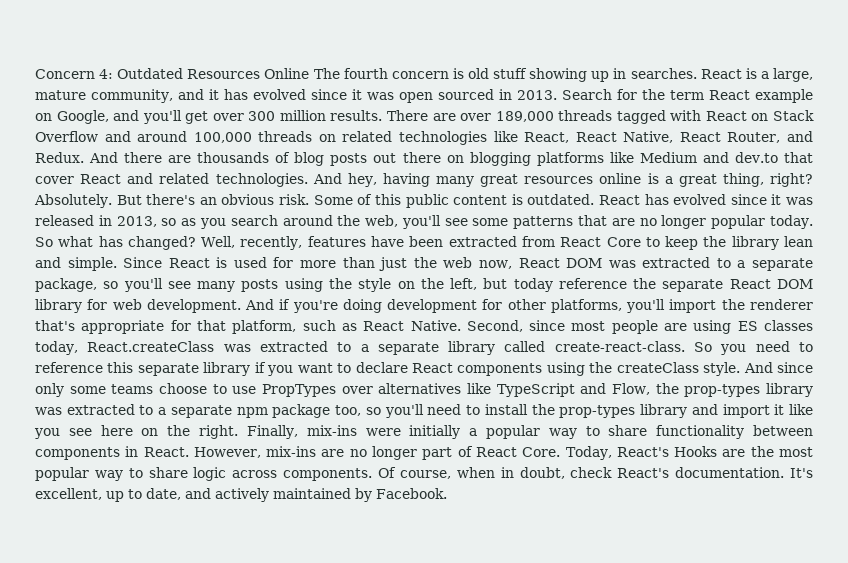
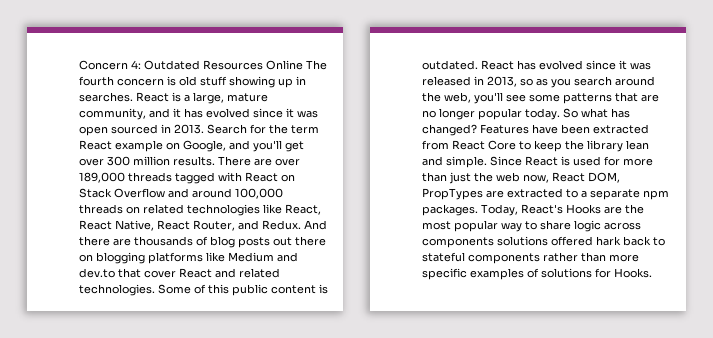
[312,173,813,187] [34,194,310,208] And hey, having many great resources online is a great thing, right? Absolutely. But there's an obvious risk. -> (155, 290) none
[201,236,366,250] Well, recently, features -> [480,124,529,134] Features
[566,257,813,271] [35,278,814,292] [35,299,813,313] [35,320,813,334] [35,341,814,355] [35,362,813,376] [35,383,813,397] [35,407,62,415] DOM was extracted to a separate package, so you'll see many posts using the style on the left, but today reference the separate React DOM library for web development. And if you're doing development for other platforms, you'll import the renderer that's appropriate for that platform, such as React Native. Second, since most people are using ES classes today, React.createClass was extracted to a separate library called create‑react‑class. So you need to reference this separate library if you want to declare React components using the createClass style. And since only some teams choose to use PropTypes over alternatives like TypeScript and Flow, the prop‑types library was -> [588,172,620,183] [422,188,504,200] DOM, PropTypes are
[272,404,813,418] [34,425,813,439] [35,446,561,460] package too, so you'll need to install the prop‑types library and import it like you see here on the right. Finally, mix‑ins were initially a popular way to share functionality between components in React. However, mix‑ins are no longer part of React Core. -> [422,204,478,216] packages.
[283,467,814,481] [35,488,447,502] components. Of course, when in doubt, check React's documentation. It's excellent, up to date, and actively maintained by Facebook. -> [422,236,665,248] [422,252,639,264] [422,268,652,280] components solutions offered hark back to stateful components rather than more specific examples of solutions for Hooks.

